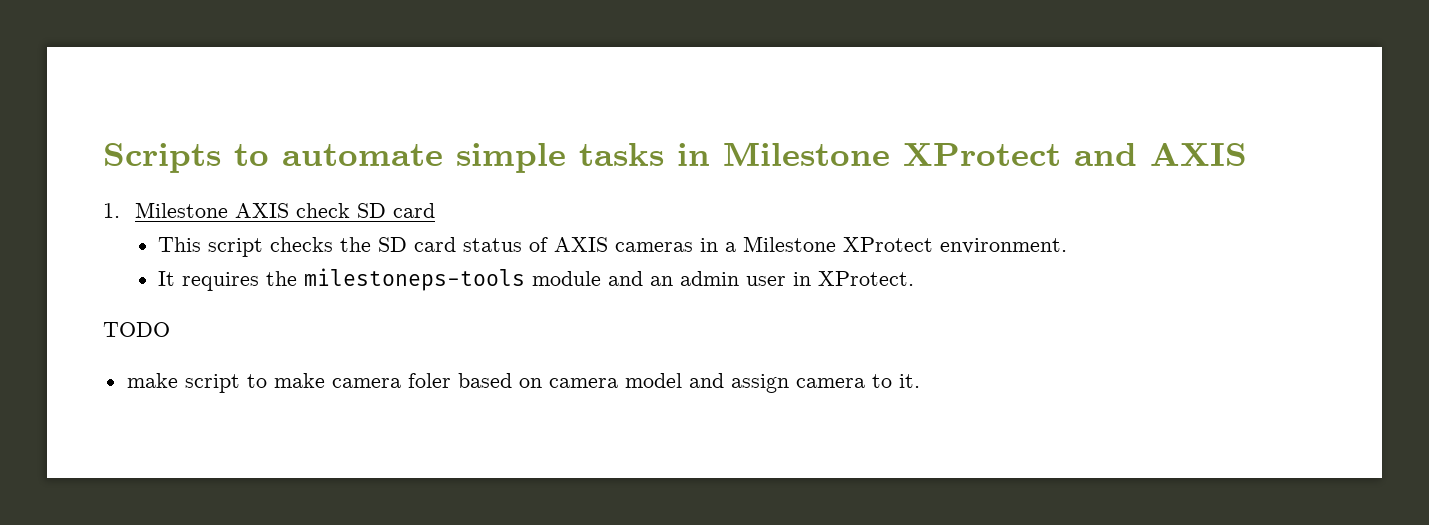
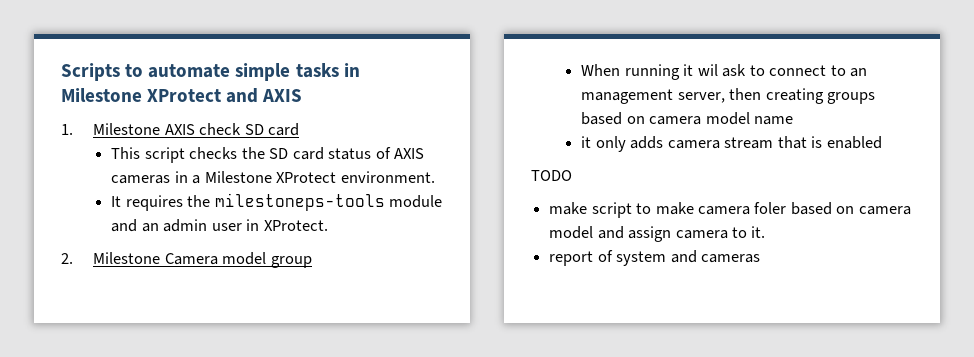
(915, 278) none -> [61,252,312,268] [581,64,867,80] [581,88,876,104] [581,112,794,125] [581,136,882,152] // 2. Milestone Camera model group // When running it wil ask to connect to an management server, then creating groups based on camera model name // it only adds camera stream that is enabled
(920, 381) none -> [549,250,760,266] // report of system and cameras

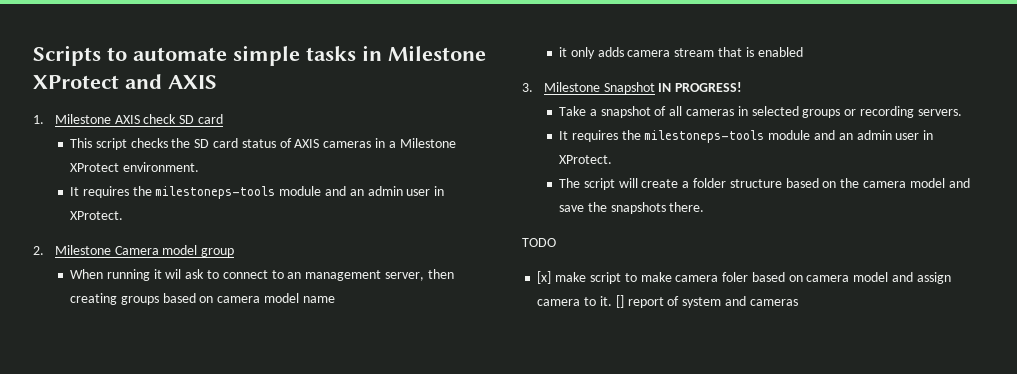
(882, 142) none -> [522,82,743,94] [559,106,962,118] [559,130,934,143] [559,155,613,164] [559,178,970,190] [559,202,705,214] // 3. Milestone Snapshot IN PROGRESS! // Take a snapshot of all cameras in selected groups or recording servers. // It requires the milestoneps-tools module and an admin user in XProtect. // The script will create a folder structure based on the camera model and save the snapshots there.
(572, 175) none -> [537,271,552,284] [x]
(766, 232) // -> [615,295,624,308] []

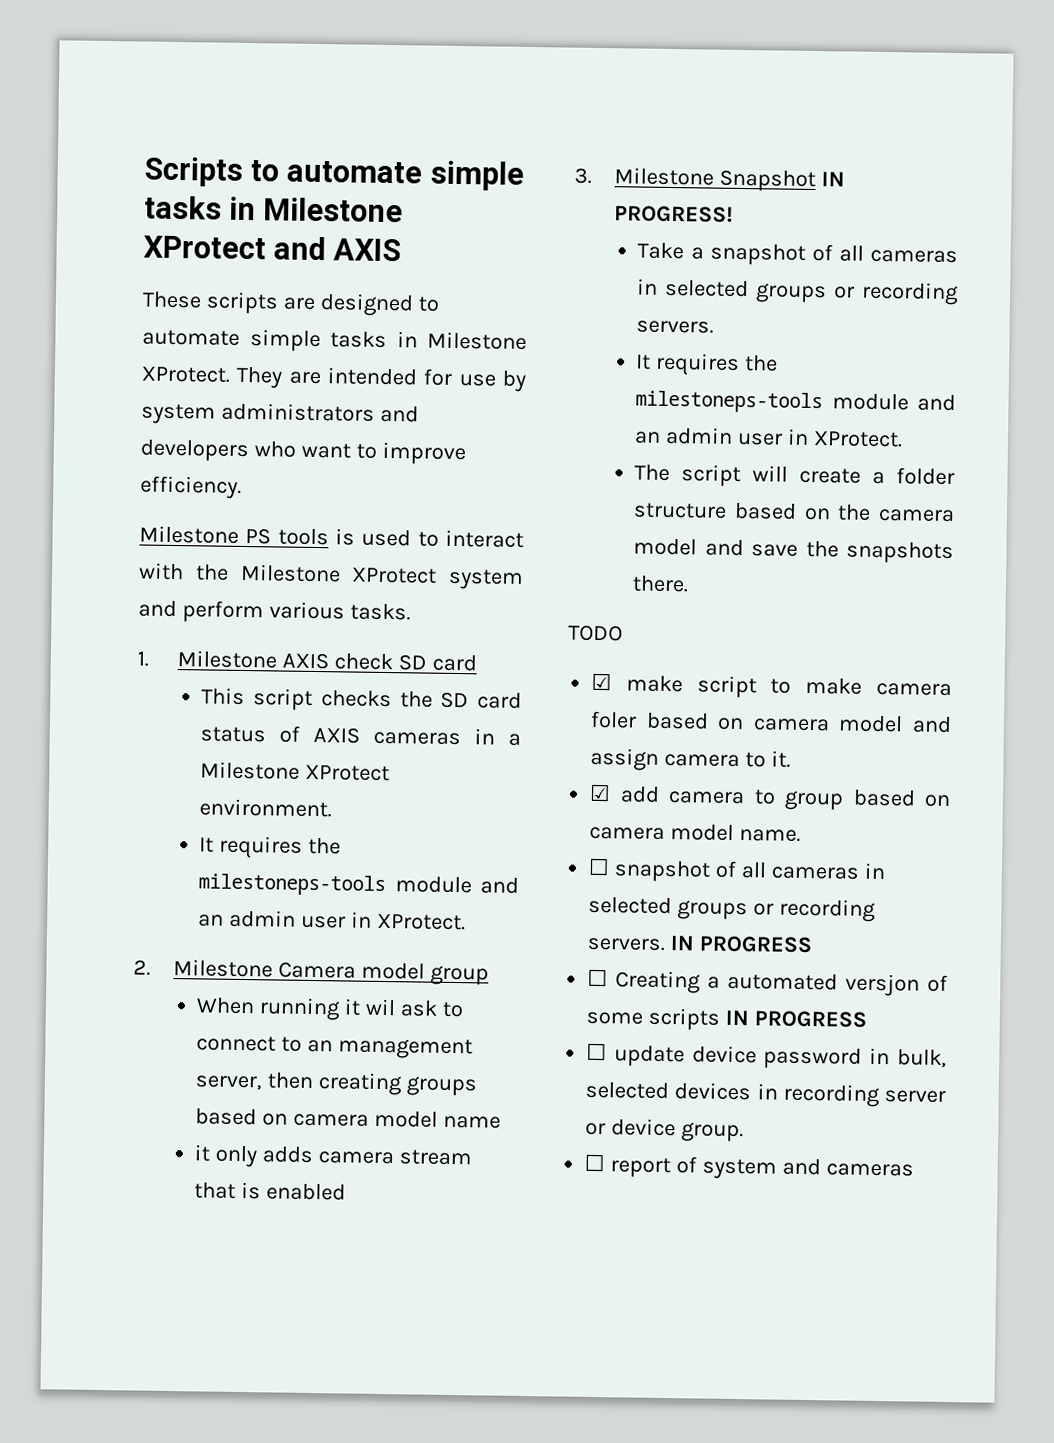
(217, 82) none -> [142,291,439,317] [142,329,527,353] [141,366,526,392] [141,402,419,425] [140,439,466,466] [140,475,242,499] [139,525,524,548] [138,562,524,590] [138,600,411,624] // These scripts are designed to automate simple tasks in Milestone XProtect. They are intended for use by system administrators and developers who want to improve efficiency. // Milestone PS tools is used to interact with the Milestone XProtect system and perform various tasks.
[537,271,552,284] [x] -> [591,672,613,691] ☑
[615,295,624,308] [] -> [589,783,951,811] [589,824,802,842] [588,857,886,883] [588,896,877,922] [587,935,813,954] [587,968,948,997] [586,1007,868,1031] [586,1042,947,1070] [585,1081,946,1108] [585,1118,745,1143] [584,1153,606,1172] // ☑ add camera to group based on camera model name. // ☐ snapshot of all cameras in selected groups or recording servers. IN PROGRESS // ☐ Creating a automated versjon of some scripts IN PROGRESS // ☐ update device password in bulk, selected devices in recording server or device group. // ☐

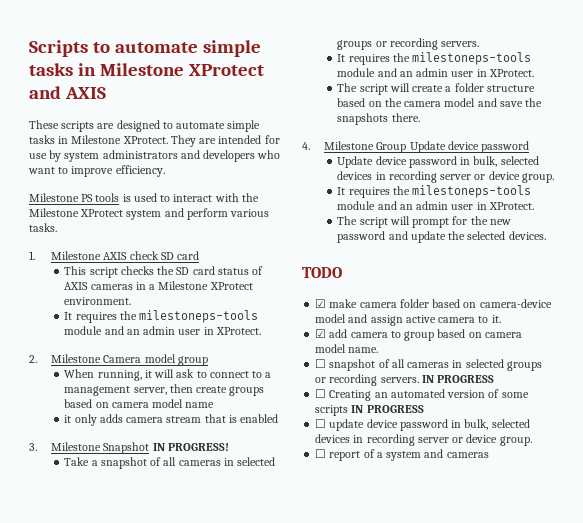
[259,997,397,1021] running it wil -> [97,369,175,381] running, it will
[307,1039,334,1053] an -> [265,372,272,378] a
[318,1072,404,1096] creating -> [196,386,228,393] create
[568,624,623,642] [591,672,952,699] [590,710,830,732] TODO // ☑ make script to make camera foler based on camera -> [302,141,530,153] [337,156,539,168] [337,171,554,183] [337,185,532,198] [337,201,534,210] [337,216,511,228] [337,231,546,243] [302,267,342,278] [315,299,552,308] 4. Milestone Group Update device password // Update device password in bulk, selected devices in recording server or device group. // It requires the milestoneps-tools module and an admin user in XProtect. // The script will prompt for the new password and update the selected devices. // TODO // ☑ make camera folder based on camera-device
(660, 759) none -> [405,315,436,323] active
[707,972,921,997] a automated versjon -> [374,389,486,398] an automated version
(698, 1165) none -> [376,452,383,458] a

